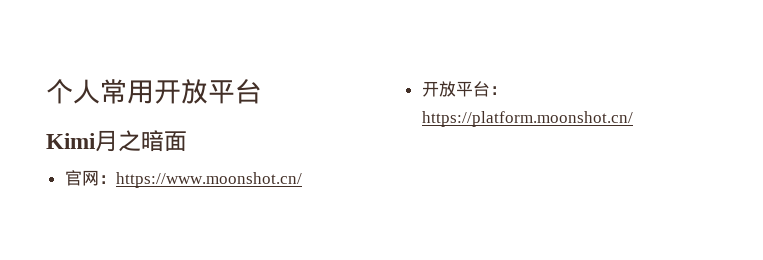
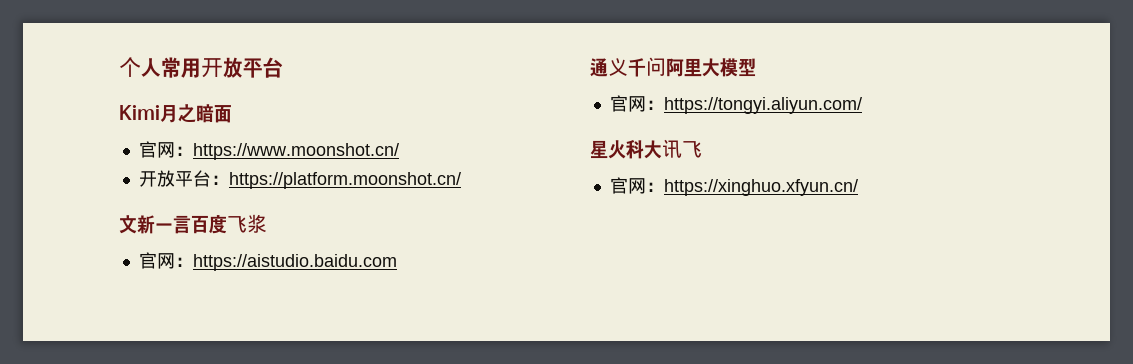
(633, 119) none -> [119,214,267,234] [138,252,397,271] [590,57,756,77] [609,95,862,114] [590,139,702,159] [609,177,858,196] // 文新一言百度飞浆 // 官网：https://aistudio.baidu.com // 通义千问阿里大模型 // 官网：https://tongyi.aliyun.com/ // 星火科大讯飞 // 官网：https://xinghuo.xfyun.cn/

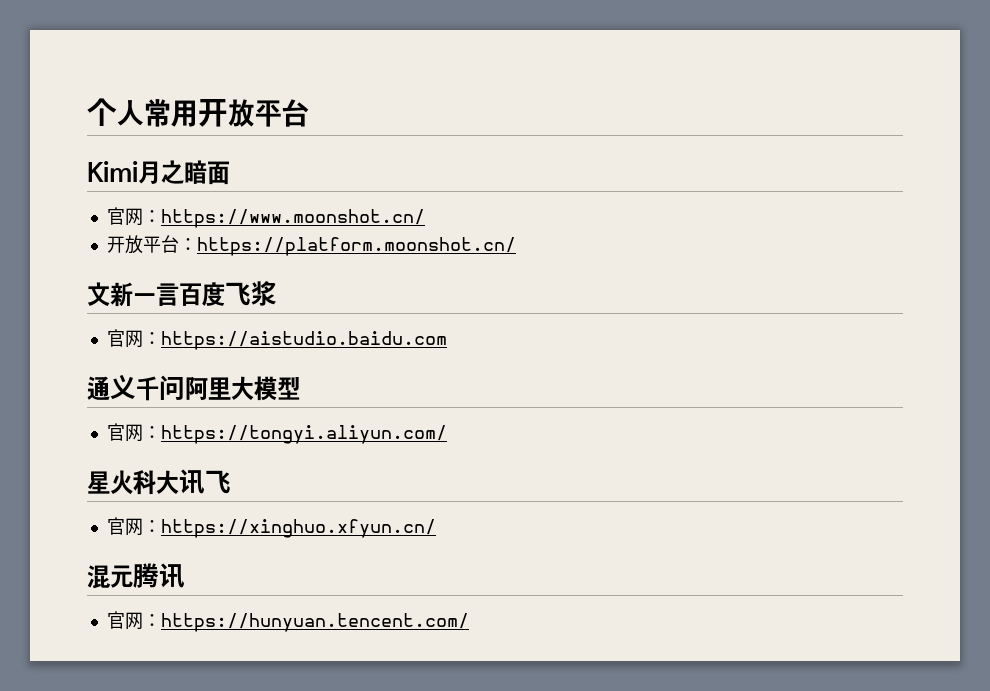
(858, 187) none -> [87,563,185,589] [106,611,469,632] // 混元腾讯 // 官网：https://hunyuan.tencent.com/

